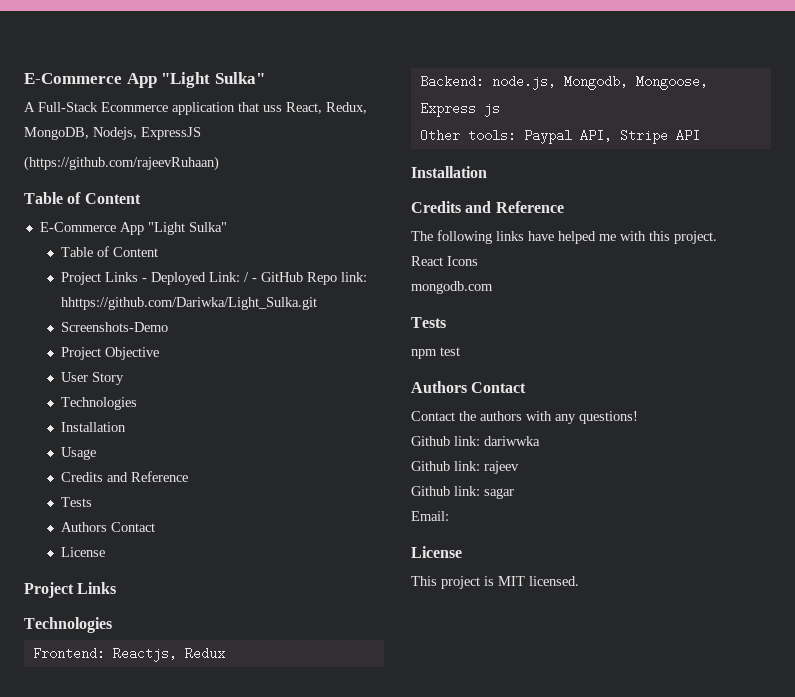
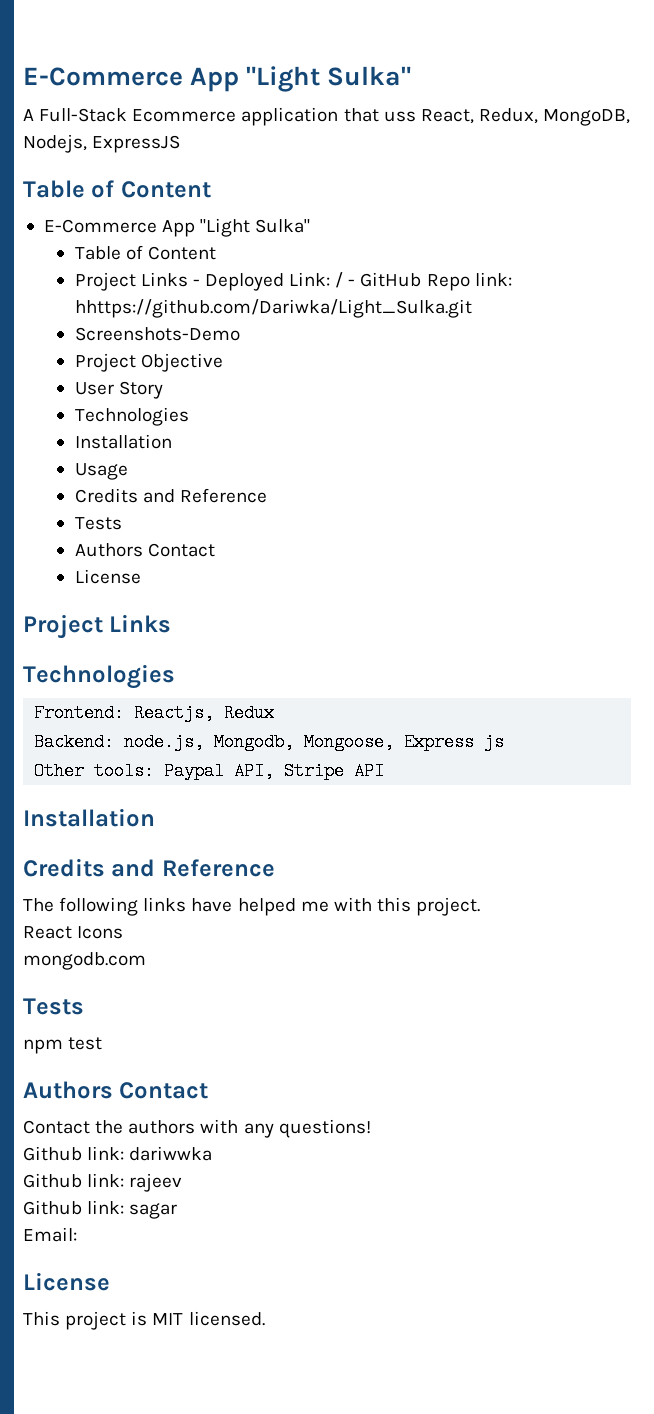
[24,156,219,171] // (https://github.com/rajeevRuhaan) -> (181, 144) none

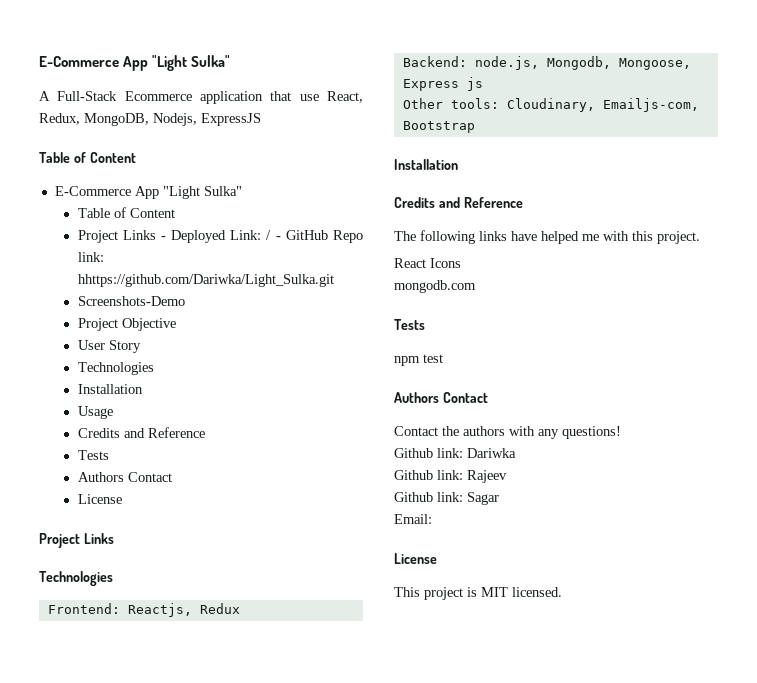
[383,111,416,122] uss -> [299,94,319,101] use
[164,762,385,780] Paypal API, Stripe API -> [506,98,699,112] [402,121,475,133] Cloudinary, Emailjs-com, Bootstrap
[129,1146,213,1161] [23,1173,183,1192] [23,1200,178,1219] dariwwka // Github link: rajeev // Github link: sagar -> [467,448,516,458] [394,470,507,483] [394,492,499,505] Dariwka // Github link: Rajeev // Github link: Sagar

